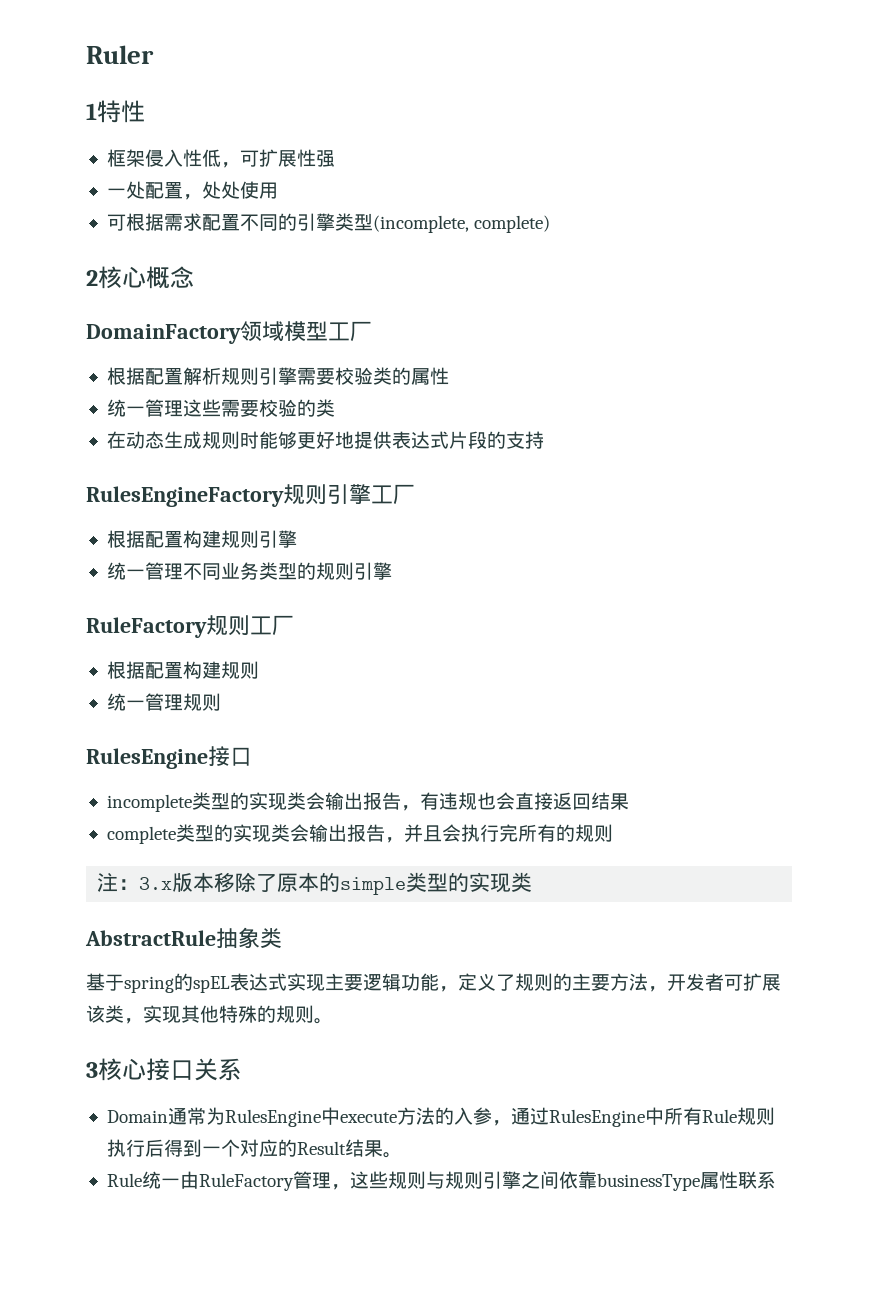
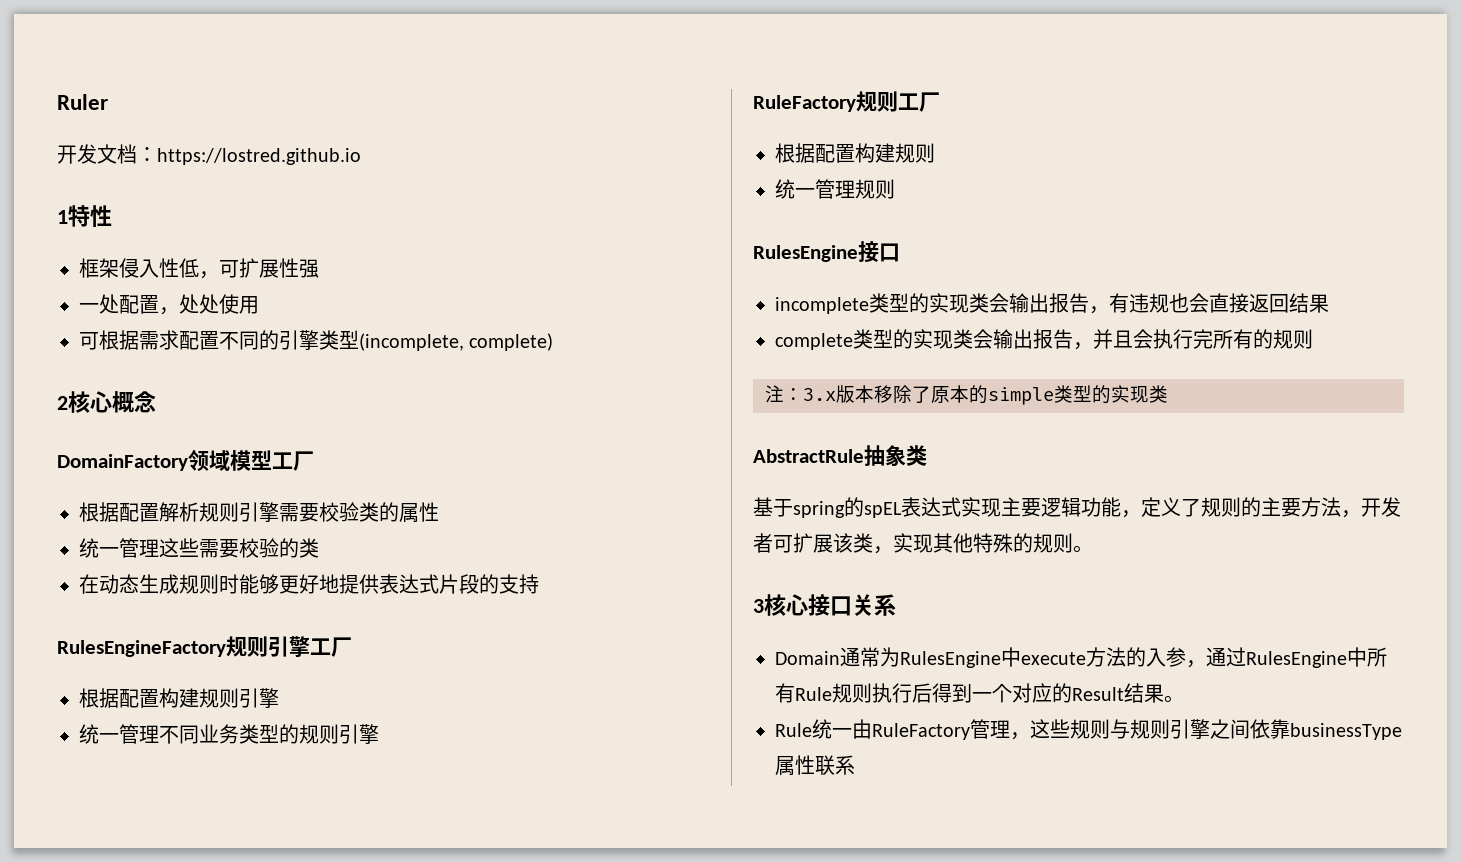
(154, 54) none -> [57,144,361,165] // 开发文档：https://lostred.github.io

